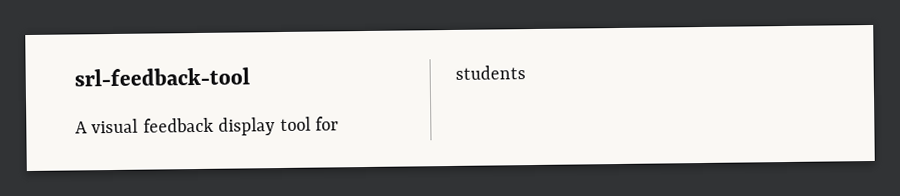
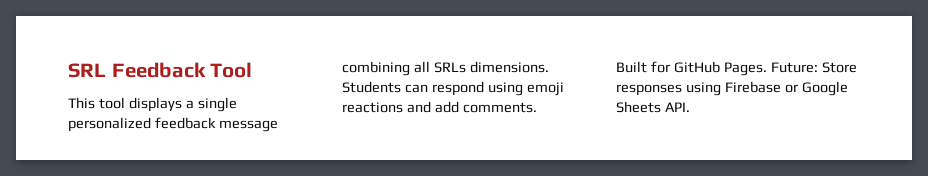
[74,67,250,87] [75,116,339,136] [455,65,526,80] srl-feedback-tool // A visual feedback display tool for students -> [68,62,253,78] [68,97,237,112] [68,117,278,132] [342,61,549,76] [342,81,564,96] [342,101,537,113] [616,61,857,76] [616,81,848,96] [616,101,690,113] SRL Feedback Tool // This tool displays a single personalized feedback message combining all SRLs dimensions. Students can respond using emoji reactions and add comments. // Built for GitHub Pages. Future: Store responses using Firebase or Google Sheets API.

